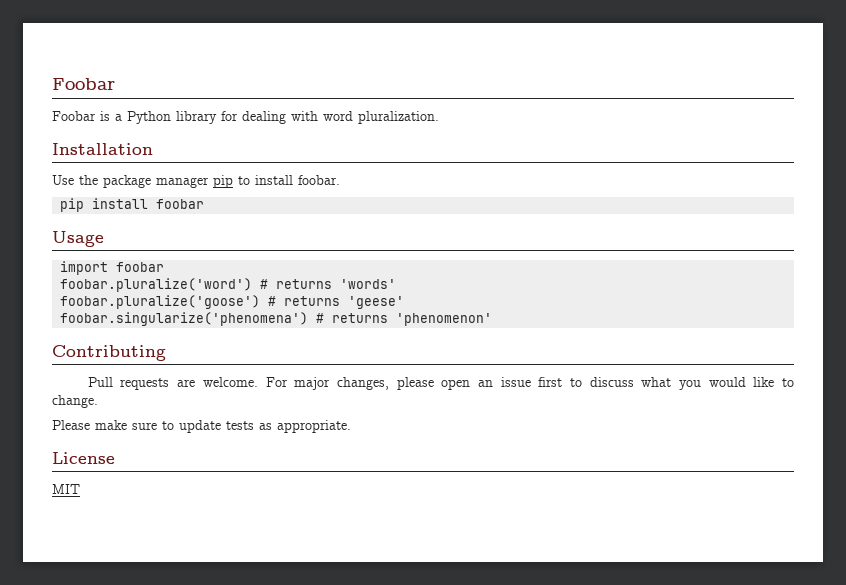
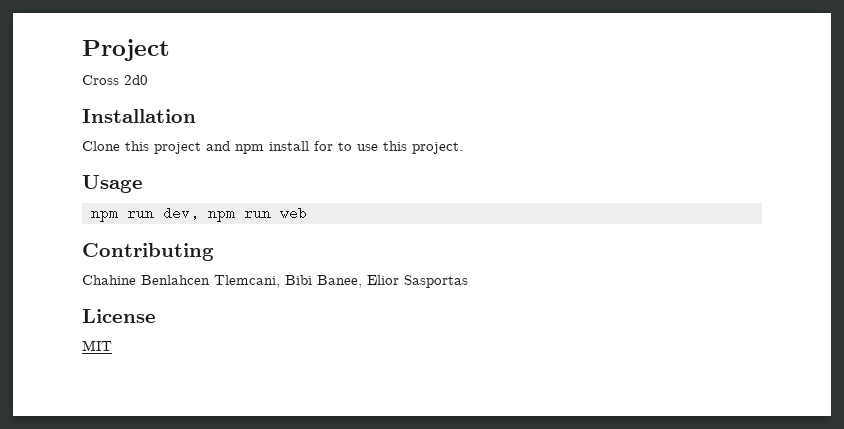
[52,78,115,90] [52,111,439,124] [52,143,153,155] [52,175,340,188] [60,198,205,212] [52,231,104,247] [60,261,165,275] [60,278,397,292] [60,295,405,309] [60,312,493,326] [52,345,166,361] [87,377,794,390] [52,395,98,408] [52,420,351,433] Foobar // Foobar is a Python library for dealing with word pluralization. // Installation // Use the package manager pip to install foobar. // pip install foobar // Usage // import foobar // foobar.pluralize('word') # returns 'words' // foobar.pluralize('goose') # returns 'geese' // foobar.singularize('phenomena') # returns 'phenomenon' // Contributing // Pull requests are welcome. For major changes, please open an issue first to discuss what you would like to change. // Please make sure to update tests as appropriate. -> [82,39,170,61] [82,75,148,85] [82,109,196,123] [82,141,463,154] [82,175,143,193] [91,206,307,222] [82,243,214,261] [82,275,468,288] Project // Cross 2d0 // Installation // Clone this project and npm install for to use this project. // Usage // npm run dev, npm run web // Contributing // Chahine Benlahcen Tlemcani, Bibi Banee, Elior Sasportas

